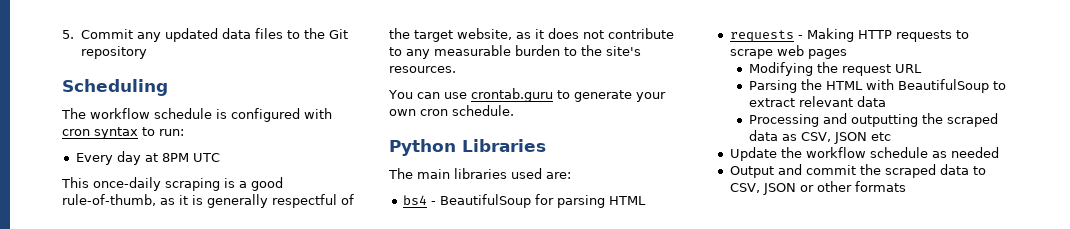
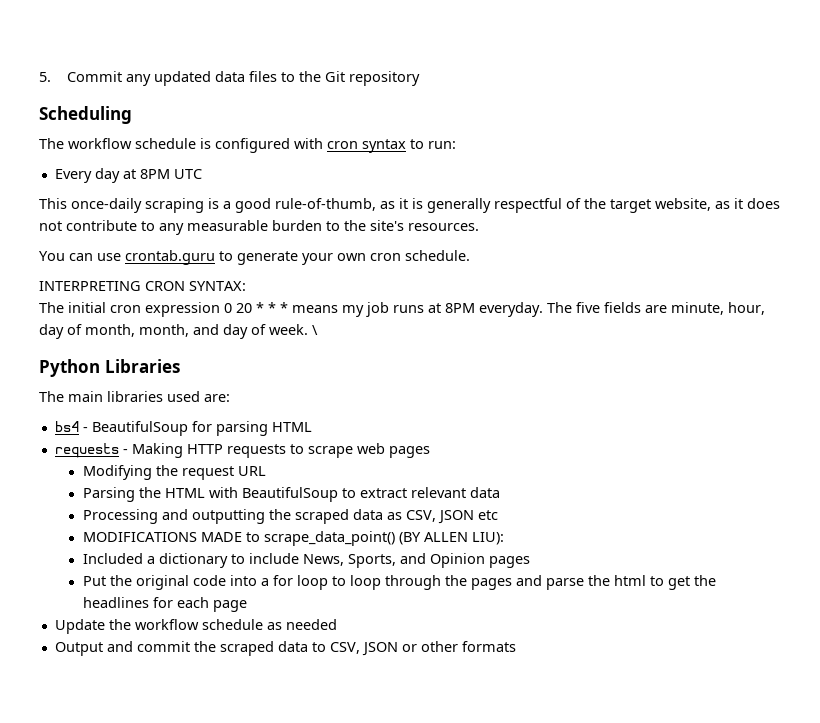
(514, 110) none -> [39,281,246,291] [39,302,765,317] [39,324,318,339] // INTERPRETING CRON SYNTAX: // The initial cron expression 0 20 * * * means my job runs at 8PM everyday. The five fields are minute, hour, day of month, month, and day of week. \
(891, 136) none -> [82,531,504,546] [82,553,530,568] [82,575,716,590] [82,597,247,612] // MODIFICATIONS MADE to scrape_data_point() (BY ALLEN LIU): // Included a dictionary to include News, Sports, and Opinion pages // Put the original code into a for loop to loop through the pages and parse the html to get the headlines for each page

